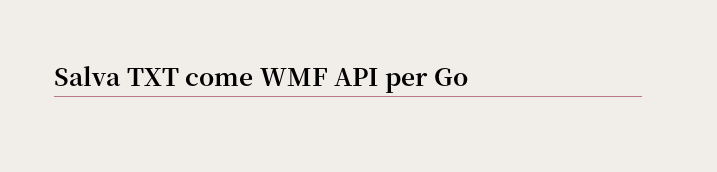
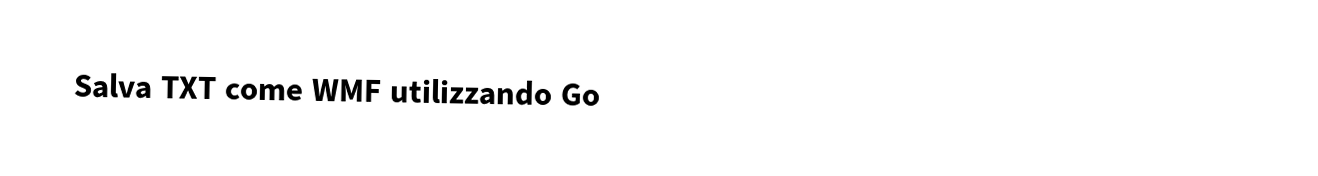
[334,68,429,93] API per -> [388,78,553,107] utilizzando

